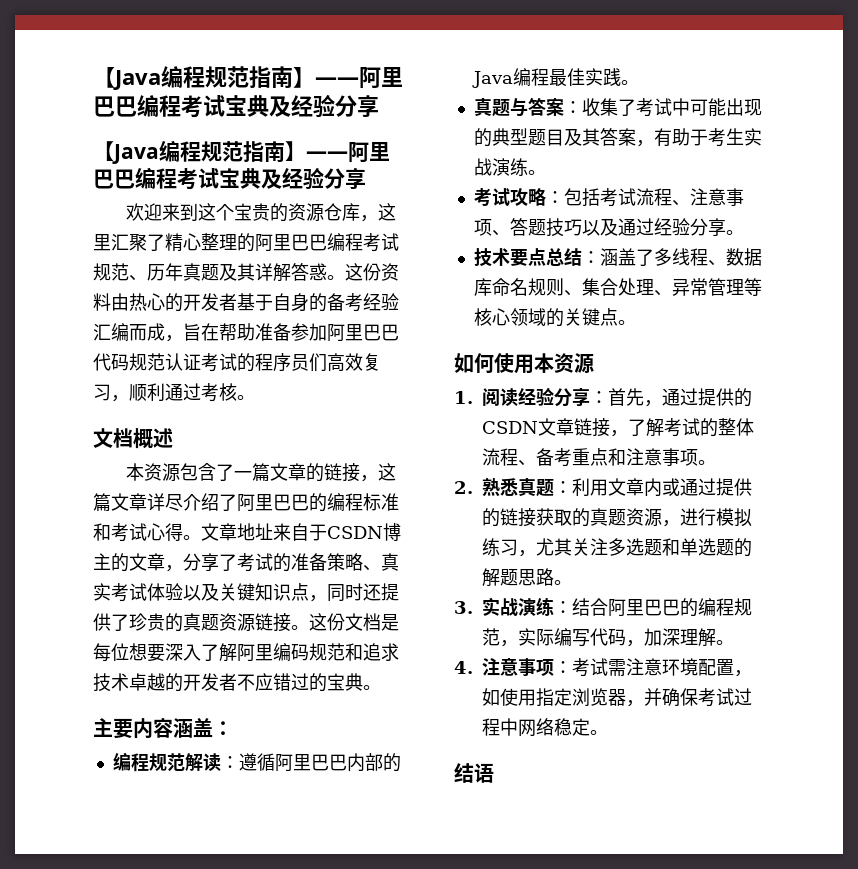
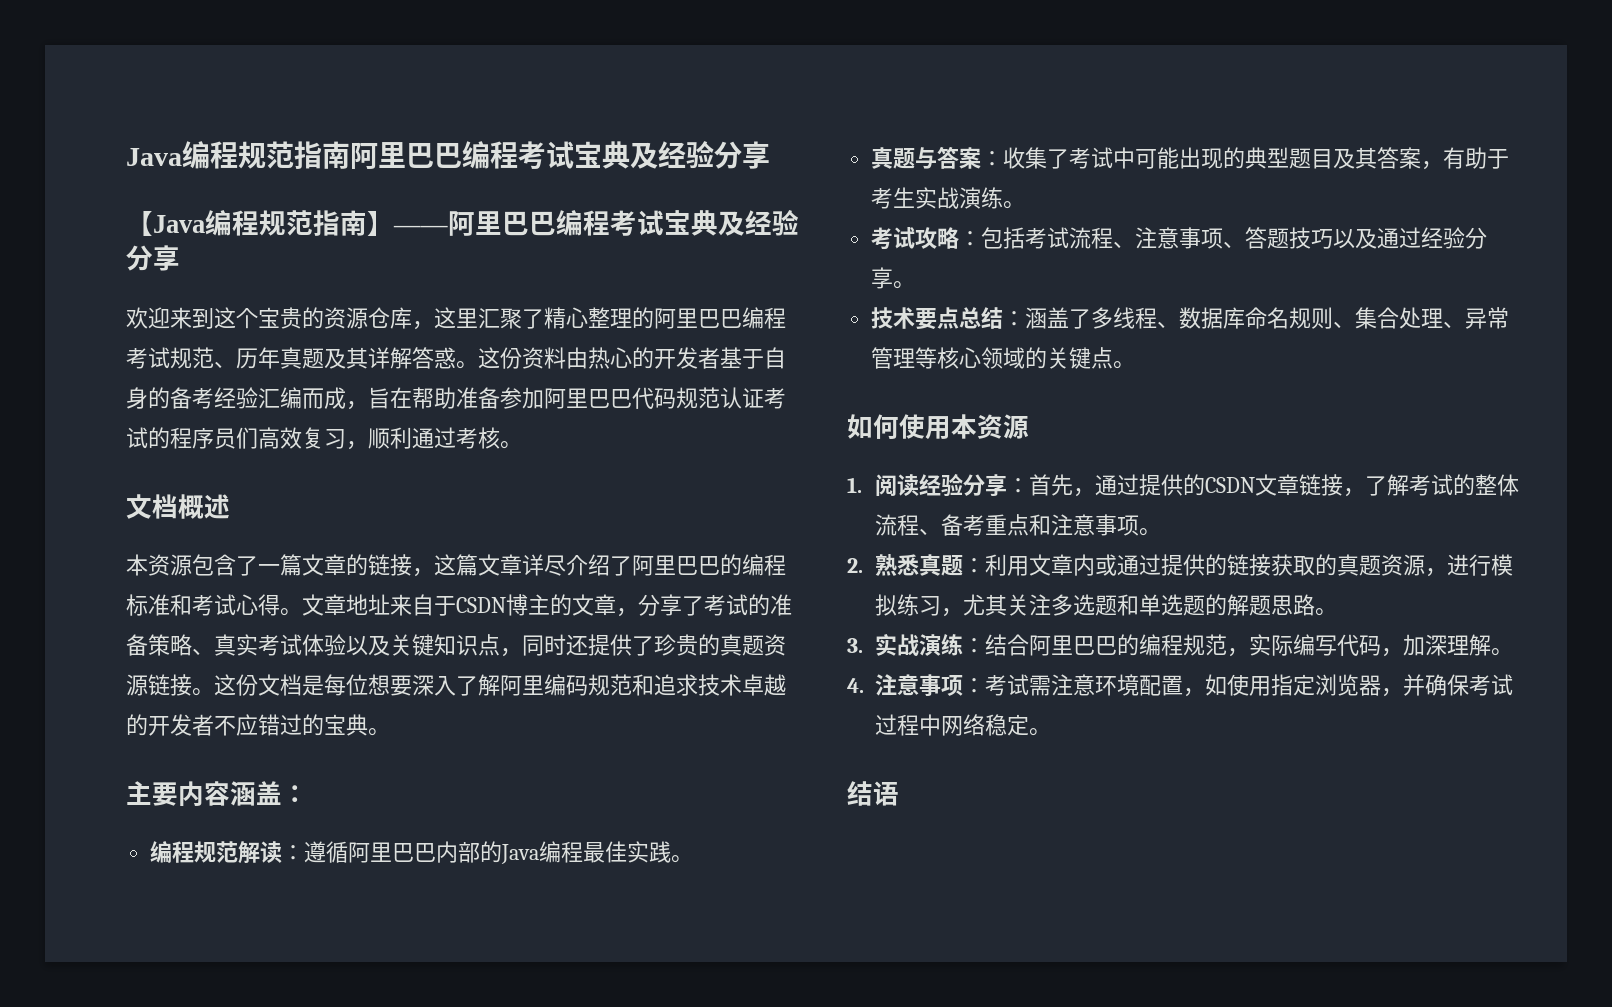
[93,66,359,90] 【Java编程规范指南】—— -> [126,141,350,169] Java编程规范指南

